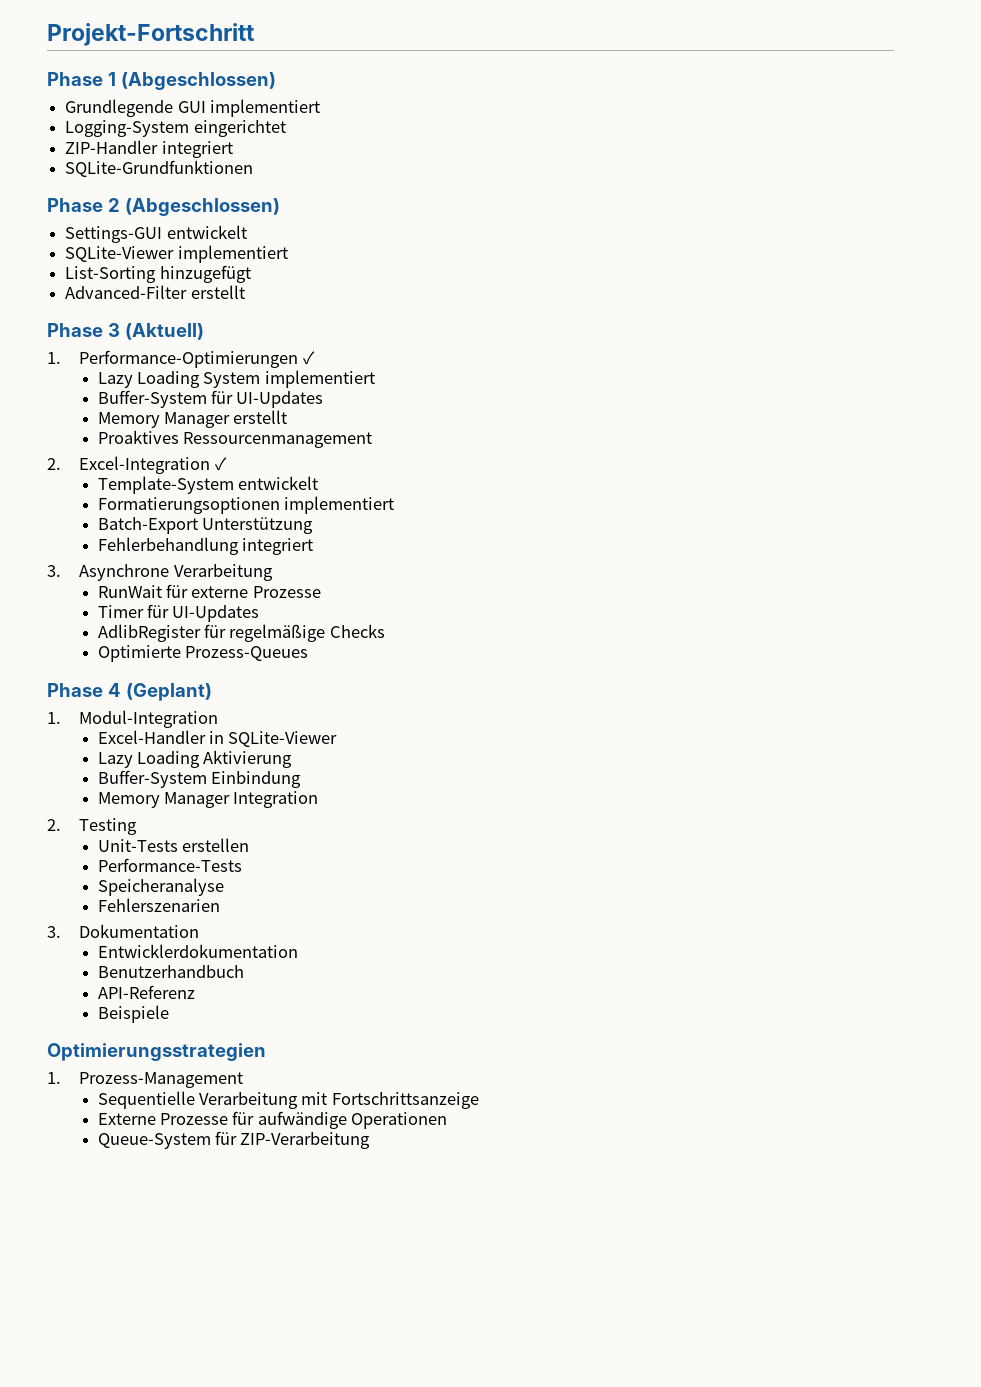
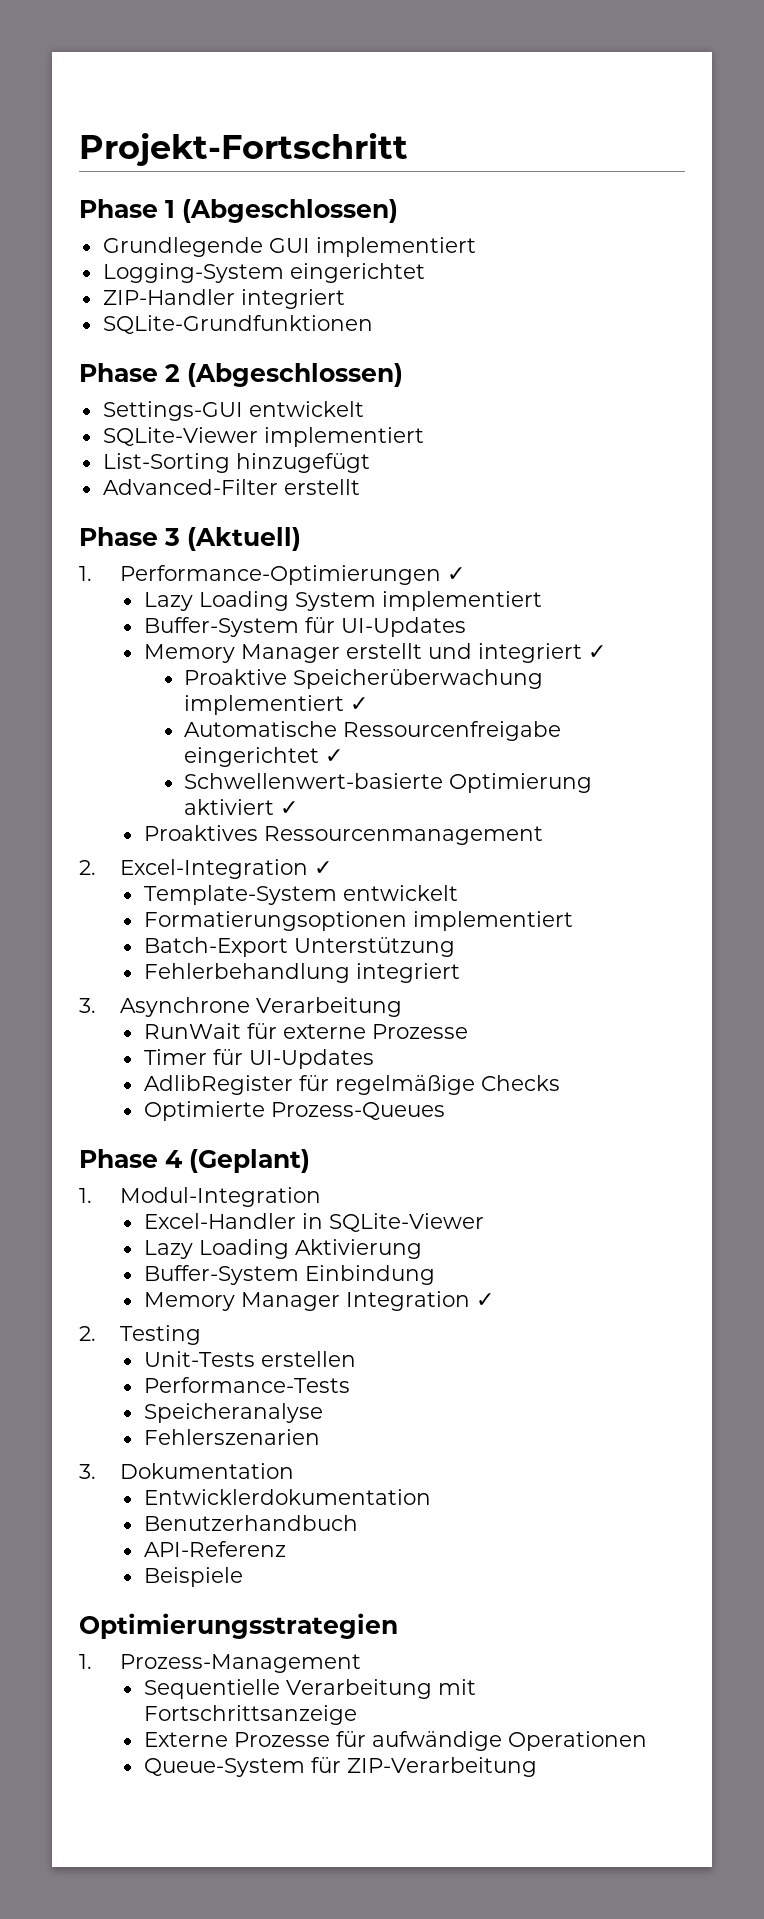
(288, 417) none -> [427,643,606,663] [184,669,544,689] [184,695,369,715] [184,721,562,741] [184,747,344,767] [184,773,593,793] [184,799,299,815] und integriert ✓ // Proaktive Speicherüberwachung implementiert ✓ // Automatische Ressourcenfreigabe eingerichtet ✓ // Schwellenwert-basierte Optimierung aktiviert ✓
(319, 799) none -> [475,1293,494,1307] ✓

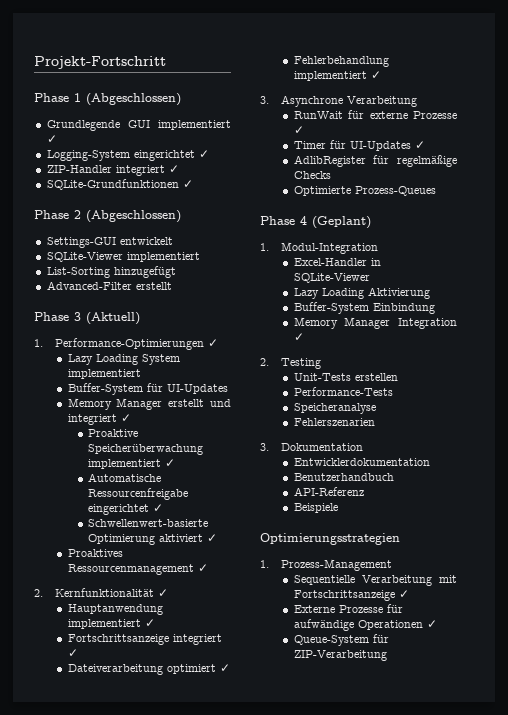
(476, 247) none -> [46,135,57,143] ✓
(425, 273) none -> [198,150,209,158] ✓
(345, 299) none -> [168,165,179,173] ✓
(373, 324) none -> [182,180,193,188] ✓
[79,859,332,879] [143,885,458,905] [143,911,573,931] [143,937,455,957] // 2. Excel-Integration ✓ // Template-System entwickelt // Formatierungsoptionen implementiert // Batch-Export Unterstützung -> [197,564,208,572] [34,588,168,597] [67,604,163,615] [67,619,155,629] [67,634,222,645] [67,649,78,657] [67,664,230,675] ✓ // 2. Kernfunktionalität ✓ // Hauptanwendung implementiert ✓ // Fortschrittsanzeige integriert ✓ // Dateiverarbeitung optimiert ✓
[355,963,460,983] integriert -> [293,71,381,81] implementiert ✓
(468, 1031) none -> [293,126,304,134] ✓
(374, 1059) none -> [414,141,425,149] ✓
(357, 1715) none -> [398,590,409,598] ✓
(647, 1741) none -> [426,620,437,628] ✓

